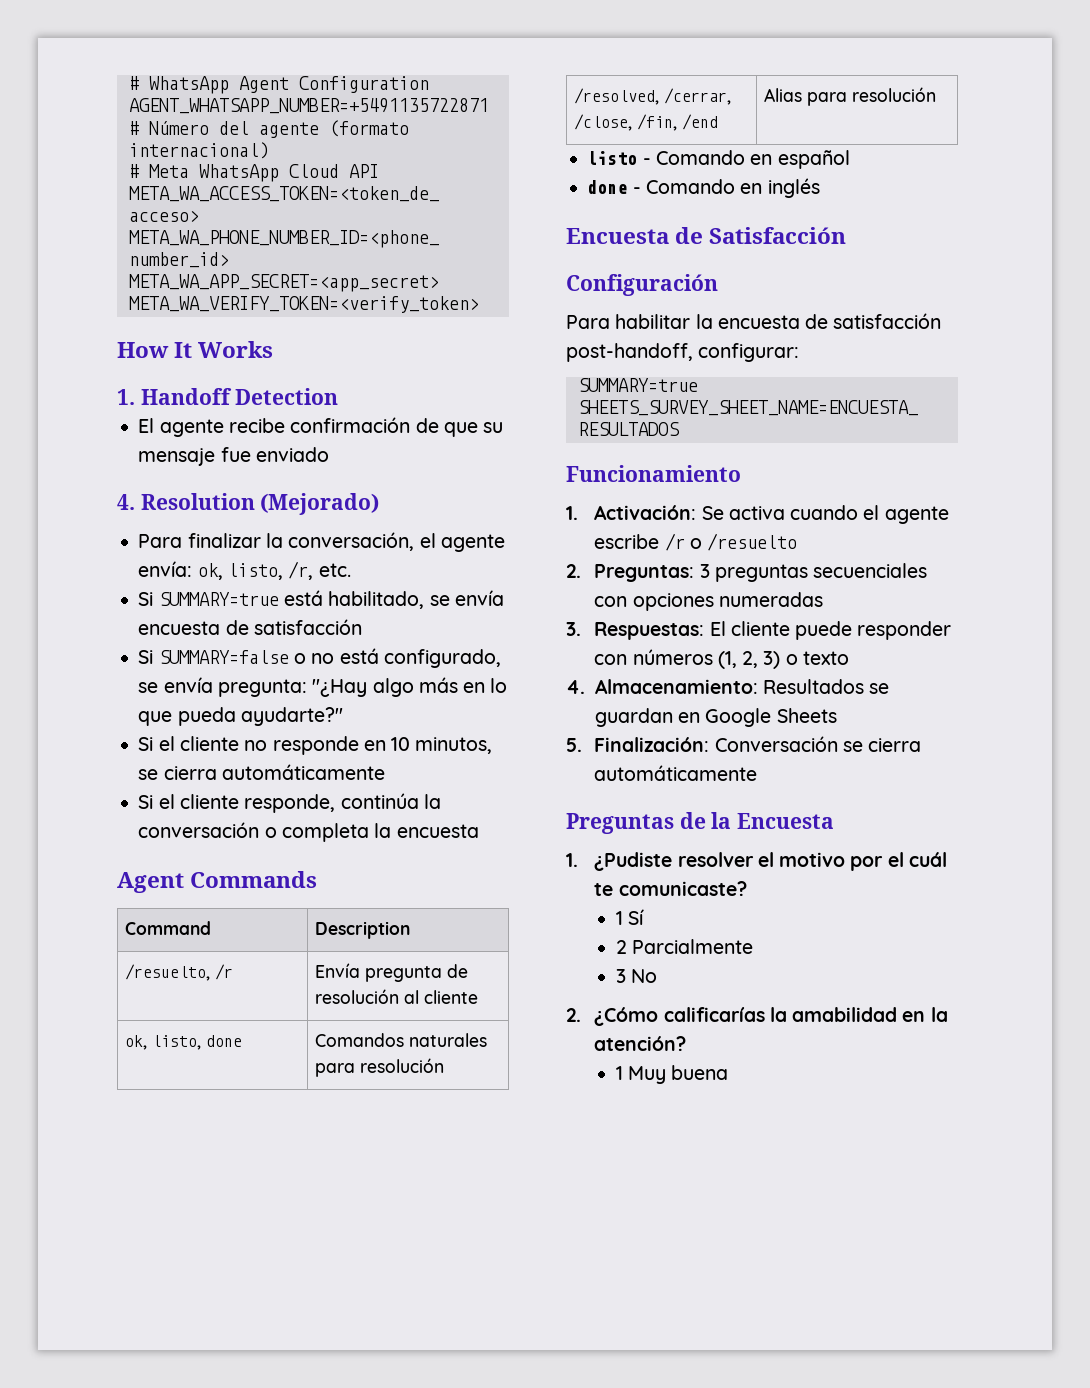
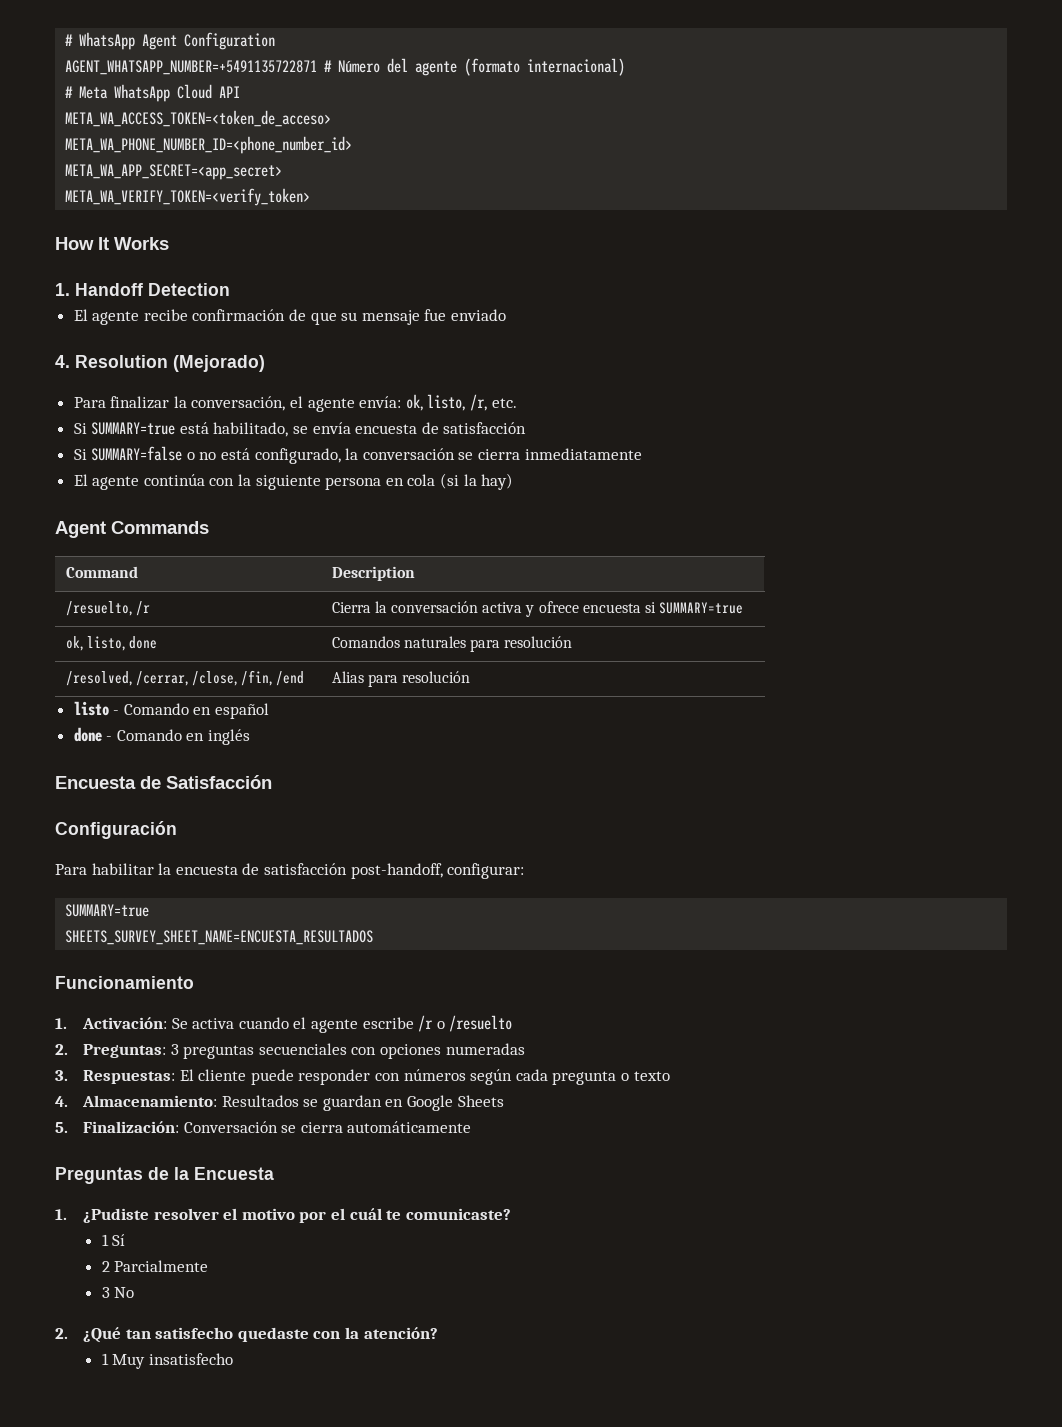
[138,677,508,697] [138,707,343,726] [138,736,493,755] [138,764,385,780] [138,793,441,813] [138,822,479,842] se envía pregunta: "¿Hay algo más en lo que pueda ayudarte?" // Si el cliente no responde en 10 minutos, se cierra automáticamente // Si el cliente responde, continúa la conversación o completa la encuesta -> [345,448,642,460] [73,473,514,490] la conversación se cierra inmediatamente // El agente continúa con la siguiente persona en cola (si la hay)
[314,963,468,982] [314,989,478,1004] Envía pregunta de resolución al cliente -> [331,601,744,617] Cierra la conversación activa y ofrece encuesta si SUMMARY=true
[717,651,781,669] (1, 2, 3) -> [470,1069,617,1085] según cada pregunta
[594,1007,926,1026] ¿Cómo calificarías la amabilidad en -> [83,1327,341,1343] ¿Qué tan satisfecho quedaste con
[671,1065,729,1080] buena -> [148,1353,233,1365] insatisfecho

